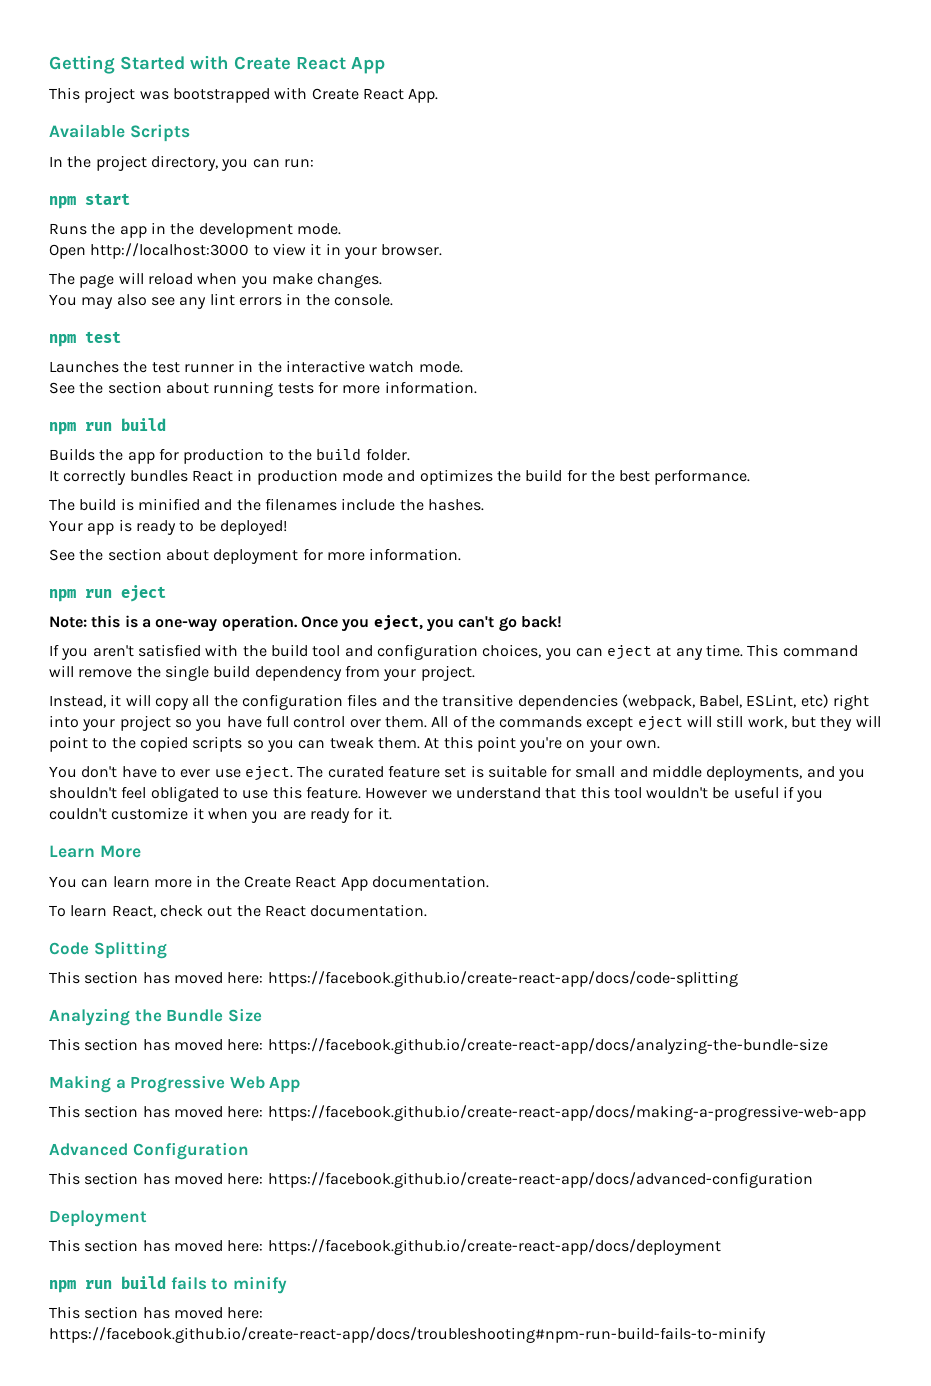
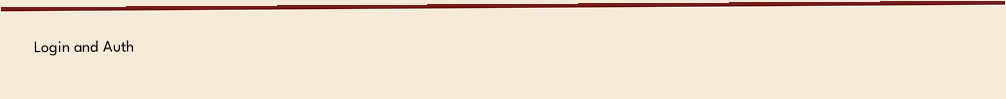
[49,55,385,74] [49,87,439,103] [49,124,190,142] [49,155,314,171] [49,193,130,209] [49,222,341,238] [49,243,443,259] [49,272,383,288] [49,293,393,309] [49,331,121,347] [49,360,463,373] [49,381,477,397] [49,418,166,435] [49,448,410,464] [49,469,751,485] [49,498,484,511] [49,519,287,535] [49,548,462,564] [49,585,166,602] [49,615,562,632] [49,644,858,660] [49,665,475,681] [49,694,870,710] [49,715,881,731] [49,736,661,752] [49,765,866,781] [49,786,824,802] [49,807,392,823] [49,845,141,858] [49,875,489,891] [49,904,428,918] [49,941,167,959] [49,971,738,987] [49,1008,262,1026] [49,1038,828,1054] [49,1075,301,1093] [49,1105,866,1121] [49,1142,249,1160] [49,1172,813,1188] [49,1210,147,1227] [49,1239,721,1255] [49,1276,287,1294] [49,1306,264,1319] [49,1327,766,1343] Getting Started with Create React App // This project was bootstrapped with Create React App. // Available Scripts // In the project directory, you can run: // npm start // Runs the app in the development mode. // Open http://localhost:3000 to view it in your browser. // The page will reload when you make changes. // You may also see any lint errors in the console. // npm test // Launches the test runner in the interactive watch mode. // See the section about running tests for more information. // npm run build // Builds the app for production to the build folder. // It correctly bundles React in production mode and optimizes the build for the best performance. // The build is minified and the filenames include the hashes. // Your app is ready to be deployed! // See the section about deployment for more information. // npm run eject // Note: this is a one-way operation. Once you eject, you can't go back! // If you aren't satisfied with the build tool and configuration choices, you can eject at any time. This command will remove the single build dependency from your project. // Instead, it will copy all the configuration files and the transitive dependencies (webpack, Babel, ESLint, etc) right into your project so you have full control over them. All of the commands except eject will still work, but they will point to the copied scripts so you can tweak them. At this point you're on your own. // You don't have to ever use eject. The curated feature set is suitable for small and middle deployments, and you shouldn't feel obligated to use this feature. However we understand that this tool wouldn't be useful if you couldn't customize it when you are ready for it. // Learn More // You can learn more in the Create React App documentation. // To learn React, check out the React documentation. // Code Splitting // This section has moved here: https://facebook.github.io/create-react-app/docs/code-splitting // Analyzing the Bundle Size // This section has moved here: https://facebook.github.io/create-react-app/docs/analyzing-the-bundle-size // Making a Progressive Web App // This section has moved here: https://facebook.github.io/create-react-app/docs/making-a-progressive-web-app // Advanced Configuration // This section has moved here: https://facebook.github.io/create-react-app/docs/advanced-configuration // Deployment // This section has moved here: https://facebook.github.io/create-react-app/docs/deployment // npm run build fails to minify // This section has moved here: https://facebook.github.io/create-react-app/docs/troubleshooting#npm-run-build-fails-to-minify -> [33,40,135,57] Login and Auth

